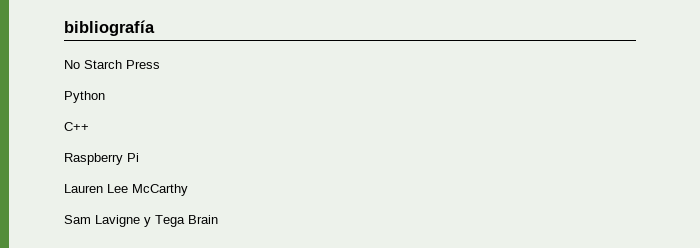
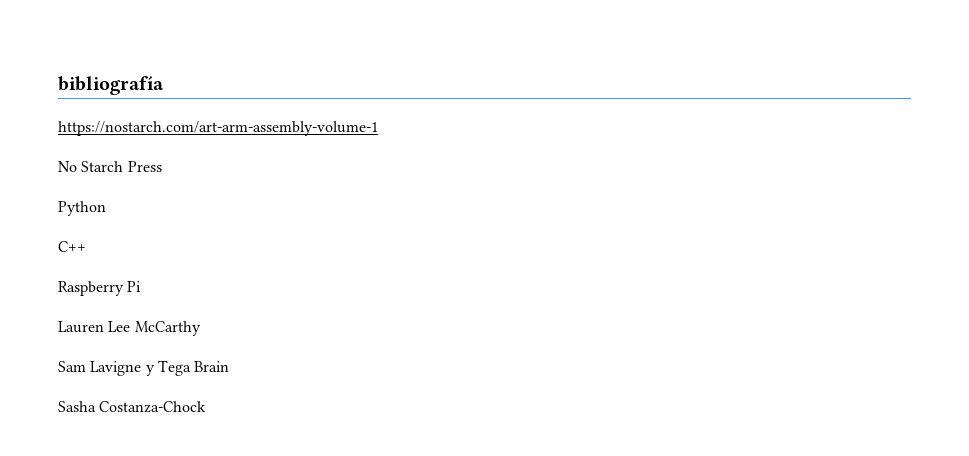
(155, 28) none -> [58,121,378,136] // https://nostarch.com/art-arm-assembly-volume-1
(218, 219) none -> [58,401,207,413] // Sasha Costanza-Chock

